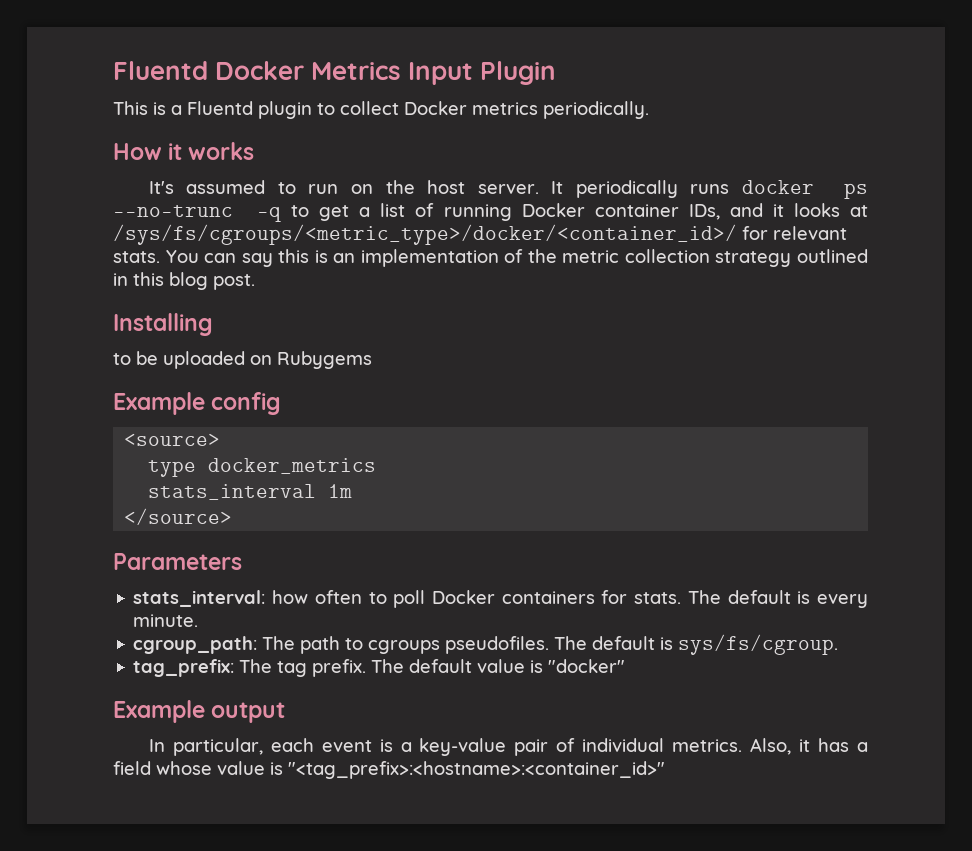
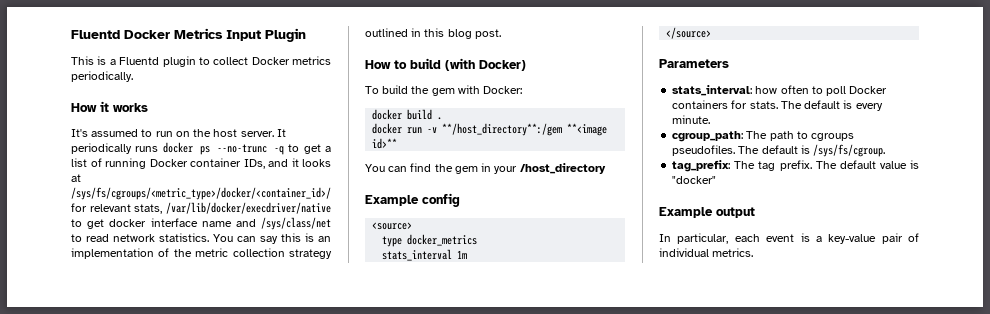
[113,251,160,263] stats. -> [134,202,331,214] [71,217,331,230] [71,233,209,242] stats, /var/lib/docker/execdriver/native to get docker interface name and /sys/class/net to read network statistics.
[113,313,213,336] [113,351,372,369] Installing // to be uploaded on Rubygems -> [365,58,526,71] [365,85,523,96] [372,109,443,120] [372,123,608,136] [372,138,398,149] [365,163,606,174] How to build (with Docker) // To build the gem with Docker: // docker build . // docker run -v **/host_directory**:/gem **<image id>** // You can find the gem in your /host_directory
[678,634,839,655] sys/fs/cgroup. -> [813,144,886,157] /sys/fs/cgroup.
[750,738,869,755] [113,761,665,779] Also, it has a field whose value is "<tag_prefix>:<hostname>:<container_id>" -> (754, 252) none

